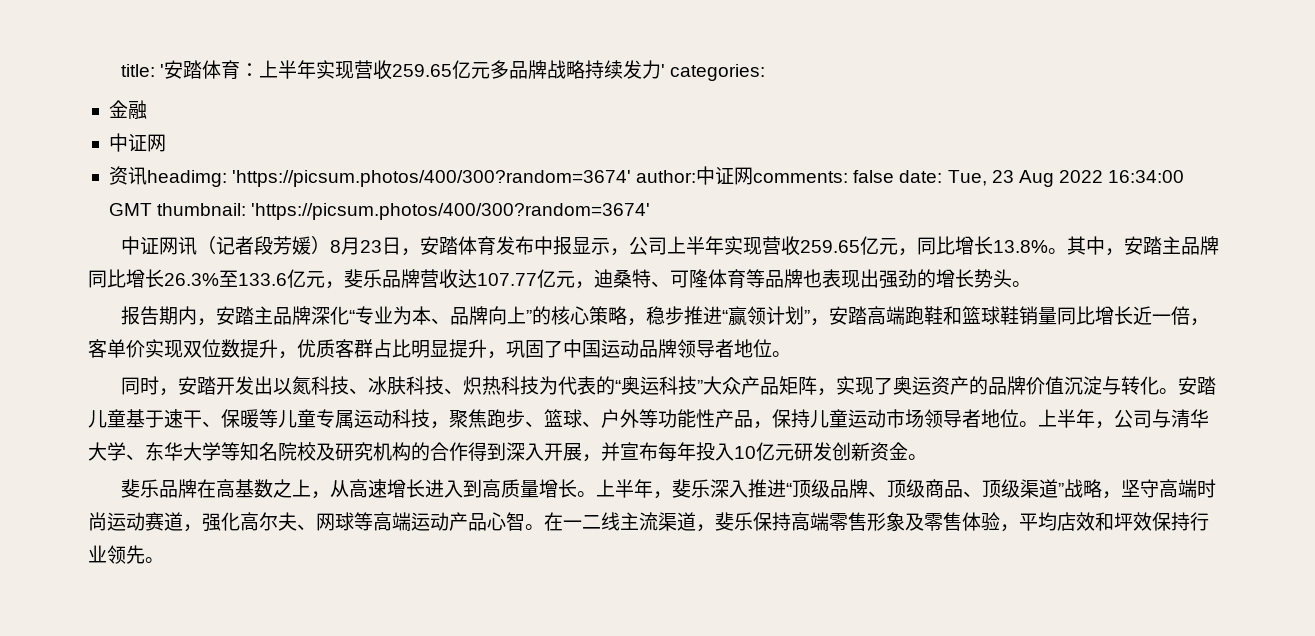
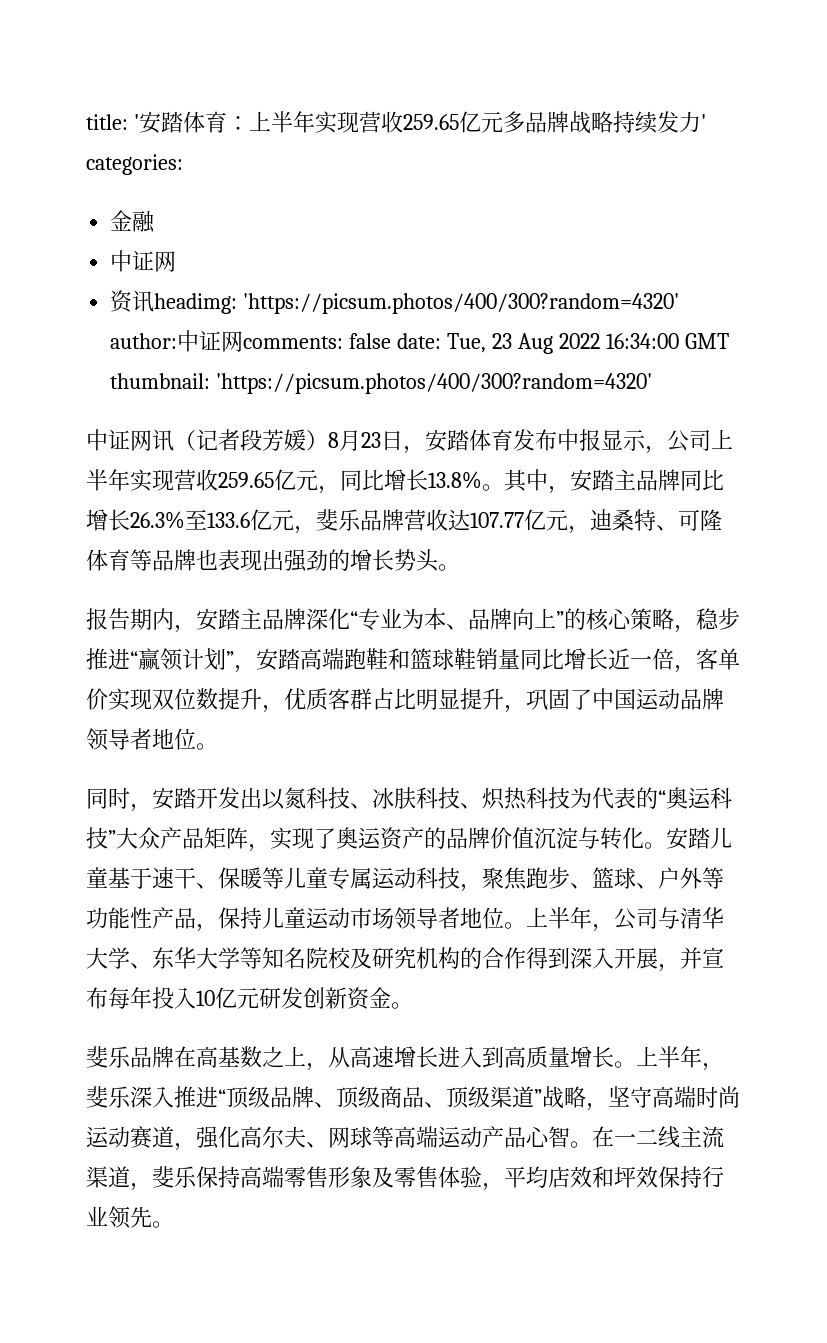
[232,170,632,187] 'https://picsum.photos/400/300?random=3674' -> [243,293,680,314] 'https://picsum.photos/400/300?random=4320'
[251,203,651,220] 'https://picsum.photos/400/300?random=3674' -> [216,373,653,394] 'https://picsum.photos/400/300?random=4320'

